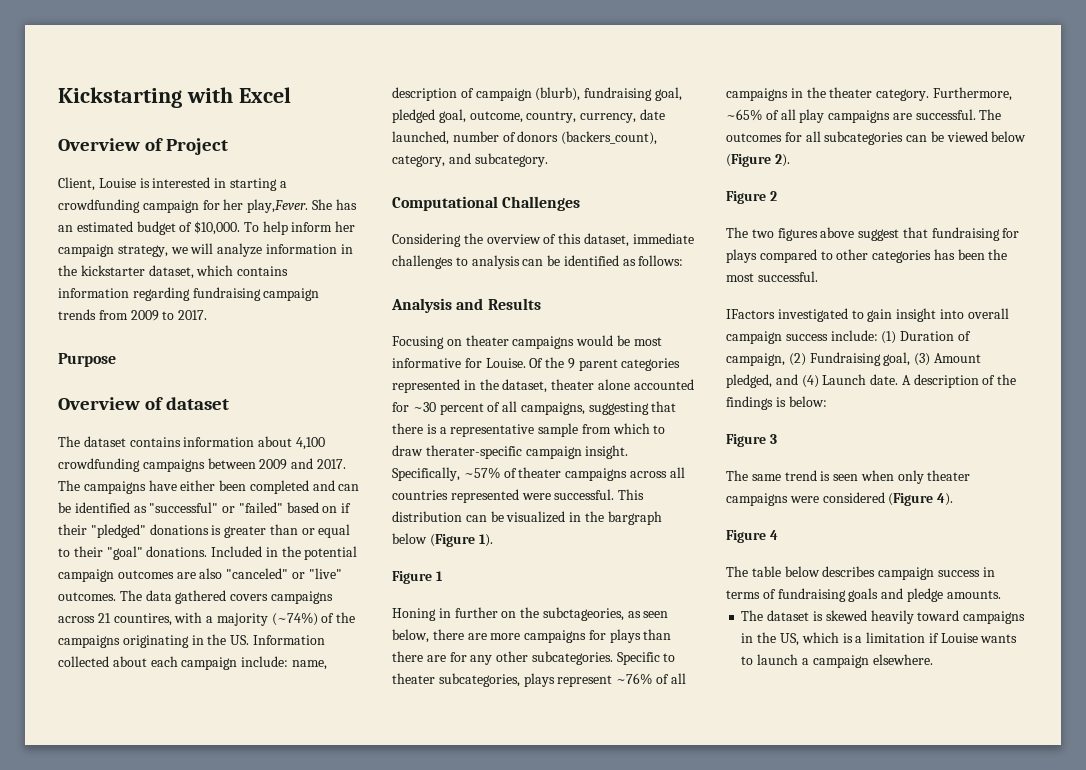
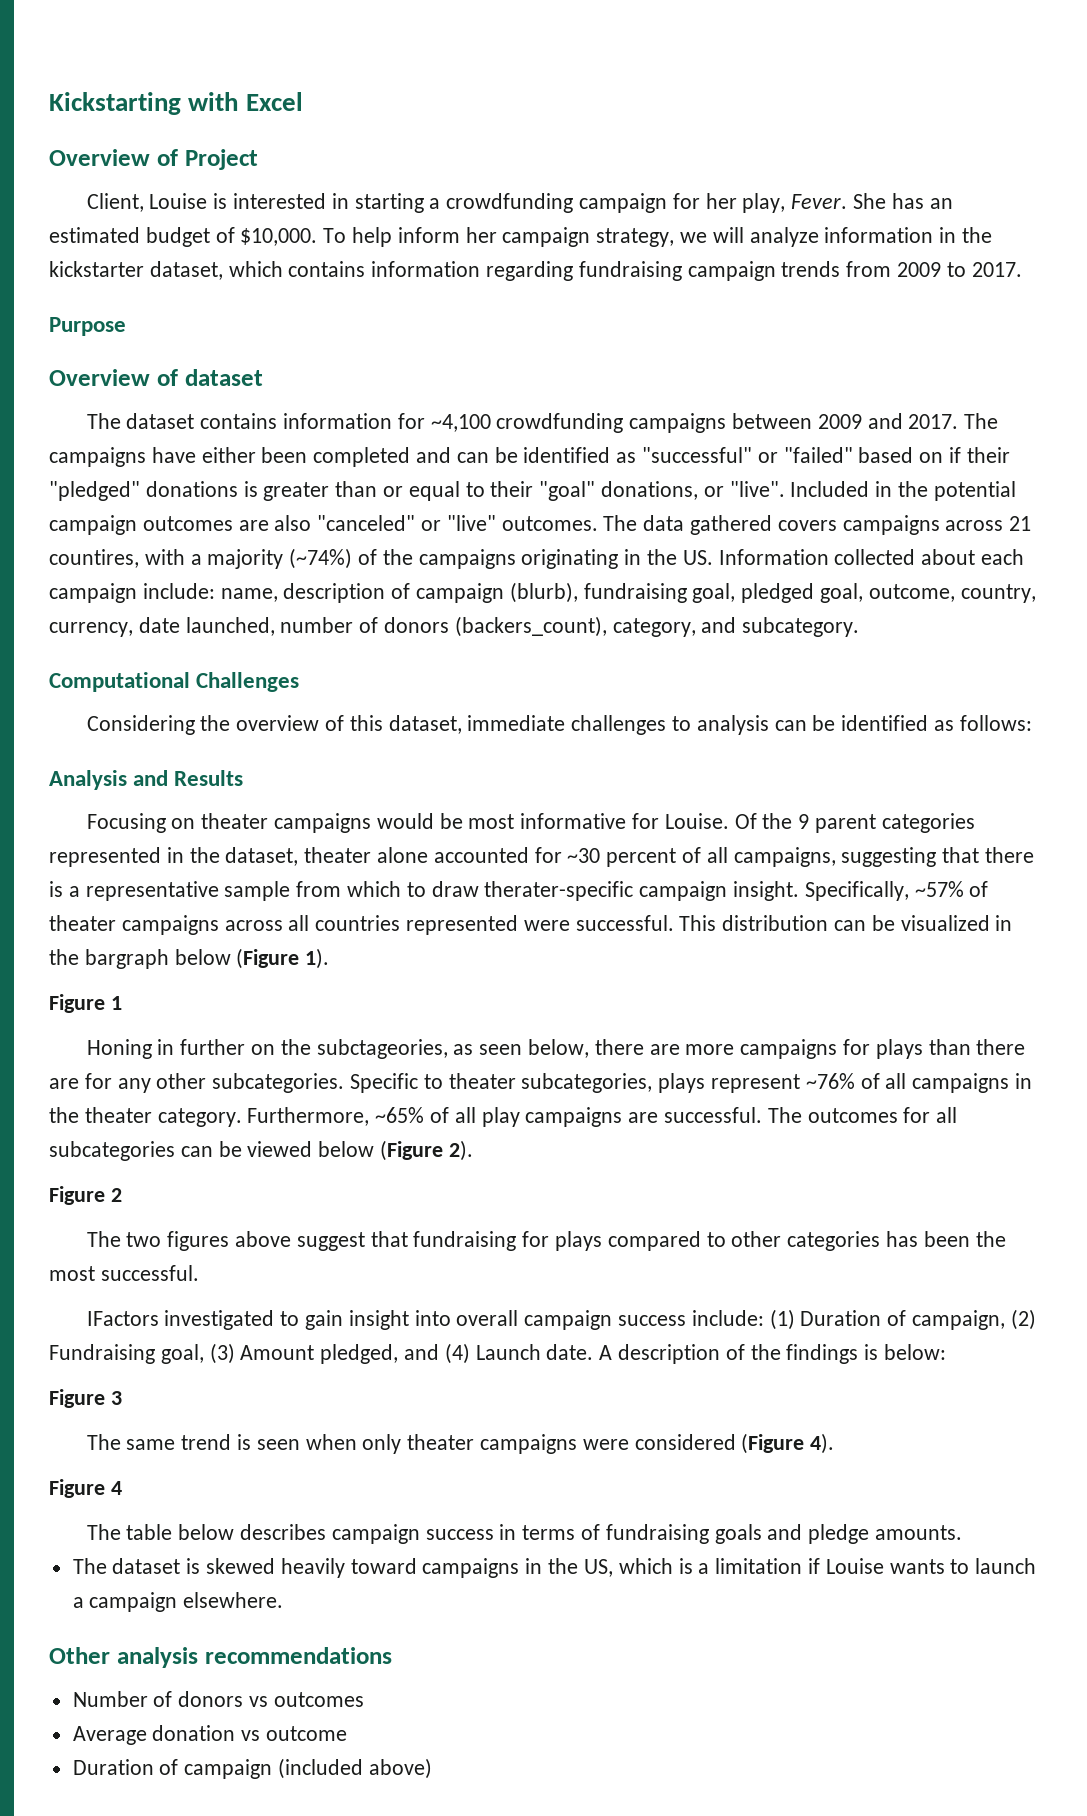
[247,199,309,213] play,Fever. -> [742,193,848,213] play, Fever.
[258,436,325,450] about 4,100 -> [397,413,491,432] for ~4,100
[146,546,208,557] donations. -> [601,481,785,500] donations, or "live".
(933, 659) none -> [49,1647,392,1668] [72,1691,364,1707] [72,1725,348,1745] [72,1758,432,1779] // Other analysis recommendations // Number of donors vs outcomes // Average donation vs outcome // Duration of campaign (included above)

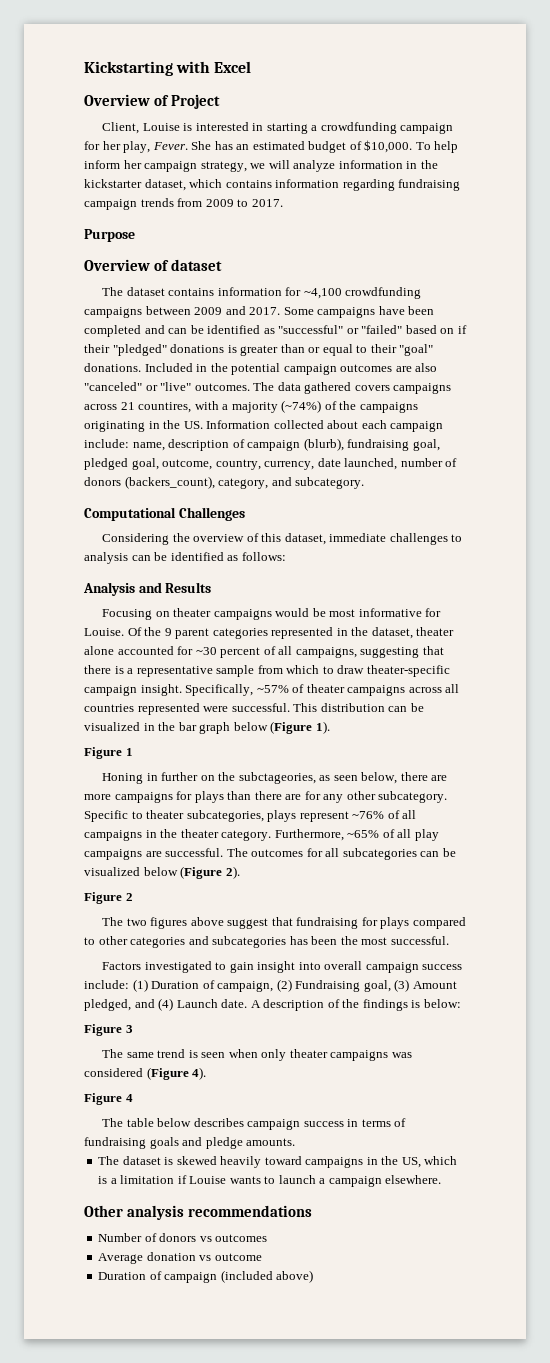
[964,413,999,429] The -> [283,307,314,315] Some
[201,447,256,463] either -> (405, 310) none
[601,481,785,500] donations, or "live". -> [84,363,141,372] donations.
[484,881,634,901] therater-specific -> [366,665,450,677] theater-specific
[84,949,169,969] bargraph -> [178,722,231,734] bar graph
[212,1073,345,1093] subcategories. -> [378,791,448,803] subcategory.
[247,1141,313,1157] viewed -> [84,867,140,876] visualized
(881, 1241) none -> [188,936,287,948] and subcategories
[86,1311,159,1326] IFactors -> [102,962,142,970] Factors
[582,1439,629,1450] were -> [391,1052,412,1058] was

